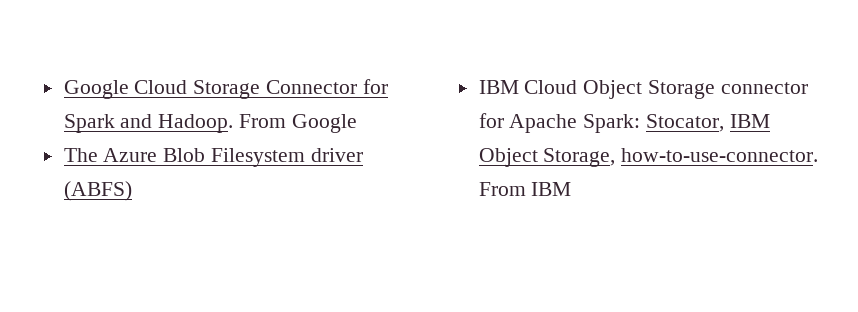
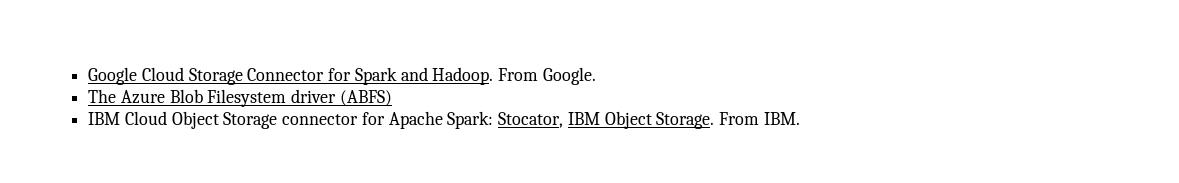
[291,114,357,133] Google -> [542,67,596,85] Google.
[543,148,819,167] [478,182,572,196] Storage, how-to-use-connector. From IBM -> [656,112,800,129] Storage. From IBM.

